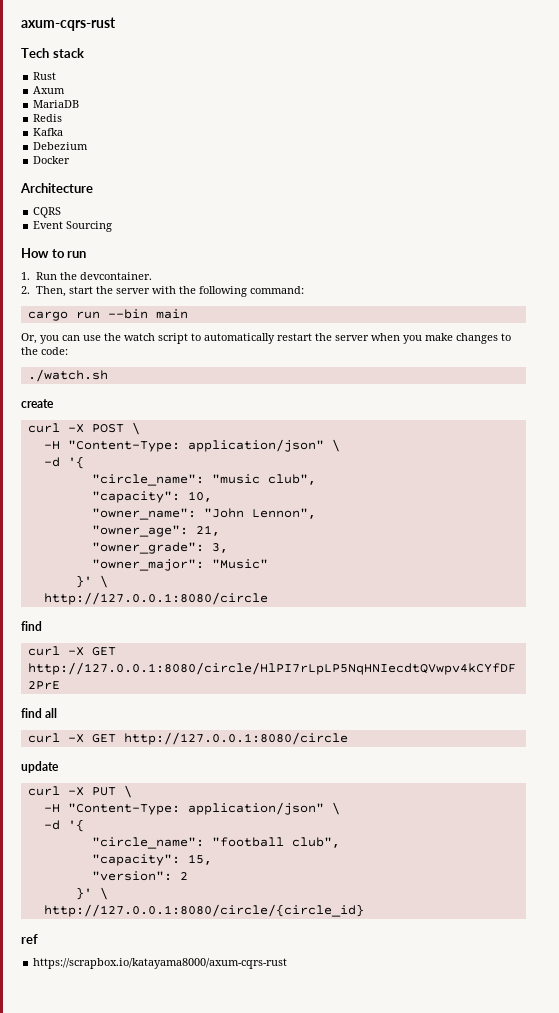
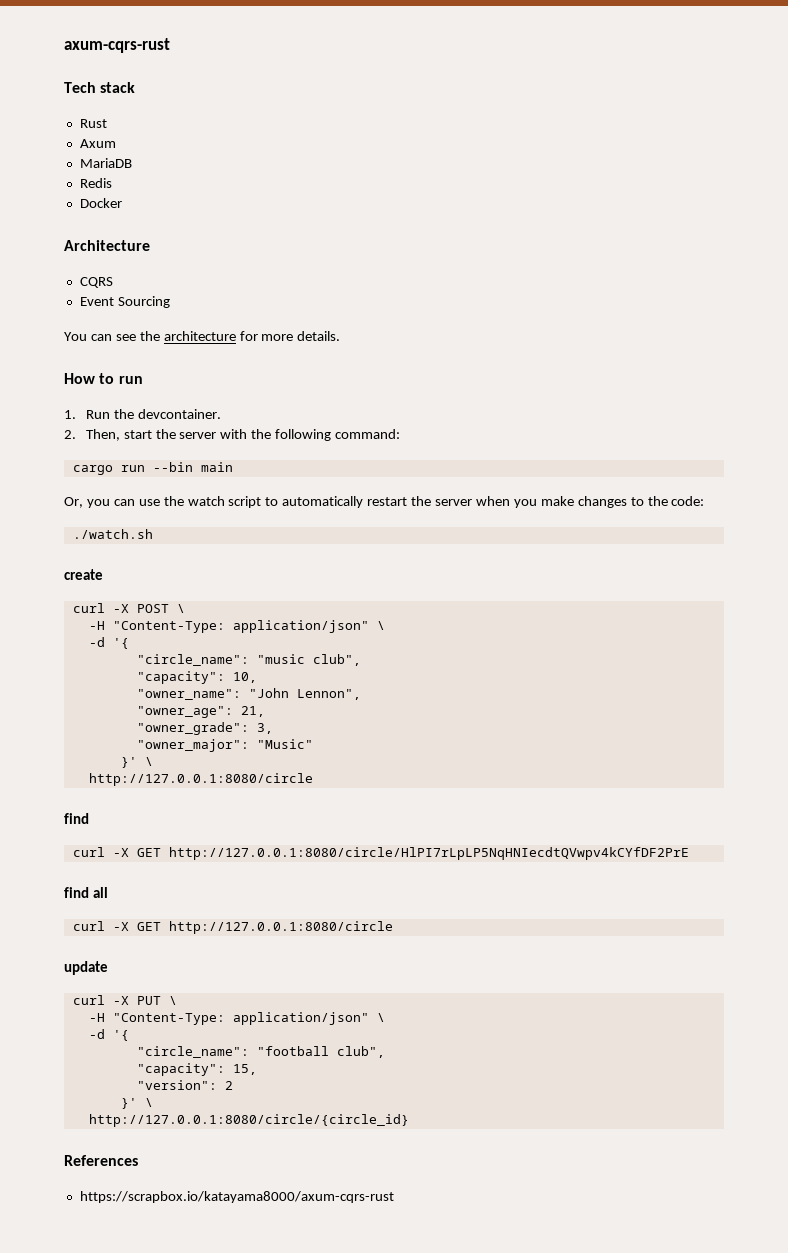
[33,128,64,136] [33,142,89,150] // Kafka // Debezium -> (112, 183) none
(113, 226) none -> [64,331,341,341] // You can see the architecture for more details.
[21,934,38,944] ref -> [64,1155,138,1166] References

